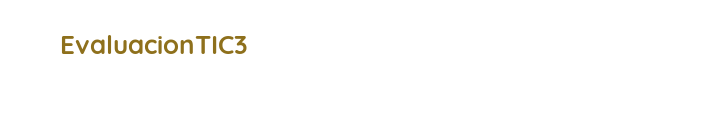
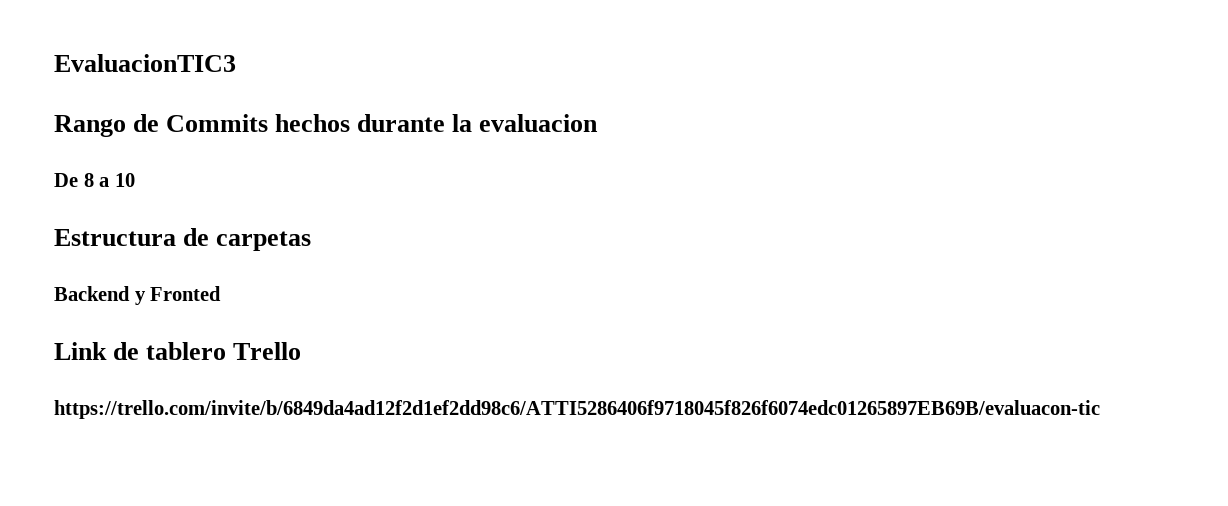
(248, 44) none -> [54,114,599,137] [54,173,135,187] [54,228,312,251] [54,286,222,305] [54,342,302,360] [54,400,1100,419] // Rango de Commits hechos durante la evaluacion // De 8 a 10 // Estructura de carpetas // Backend y Fronted // Link de tablero Trello // https://trello.com/invite/b/6849da4ad12f2d1ef2dd98c6/ATTI5286406f9718045f826f6074edc01265897EB69B/evaluacon-tic

